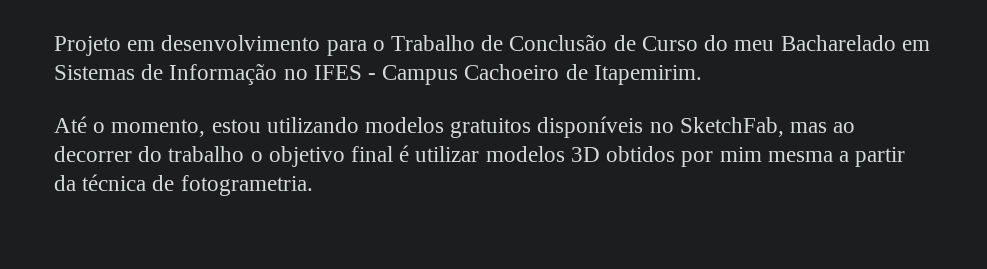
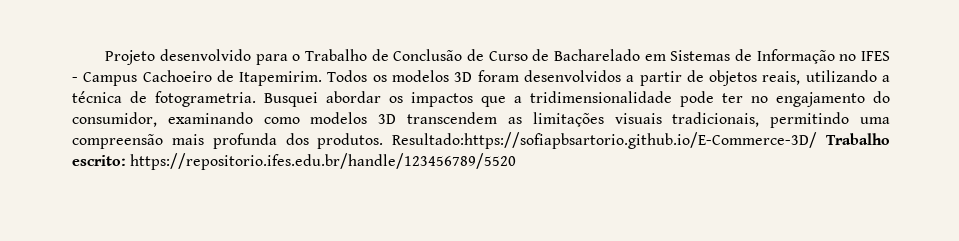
[127,35,321,51] em desenvolvimento -> [159,49,251,61] desenvolvido
[704,35,775,51] do meu -> [532,49,550,61] de
[54,116,856,138] [54,145,906,167] [54,174,313,196] // Até o momento, estou utilizando modelos gratuitos disponíveis no SketchFab, mas ao decorrer do trabalho o objetivo final é utilizar modelos 3D obtidos por mim mesma a partir da técnica de fotogrametria. -> [327,70,890,86] [72,91,890,107] [72,112,891,128] [72,132,891,149] [72,153,517,170] Todos os modelos 3D foram desenvolvidos a partir de objetos reais, utilizando a técnica de fotogrametria. Busquei abordar os impactos que a tridimensionalidade pode ter no engajamento do consumidor, examinando como modelos 3D transcendem as limitações visuais tradicionais, permitindo uma compreensão mais profunda dos produtos. Resultado:https://sofiapbsartorio.github.io/E-Commerce-3D/ Trabalho escrito: https://repositorio.ifes.edu.br/handle/123456789/5520

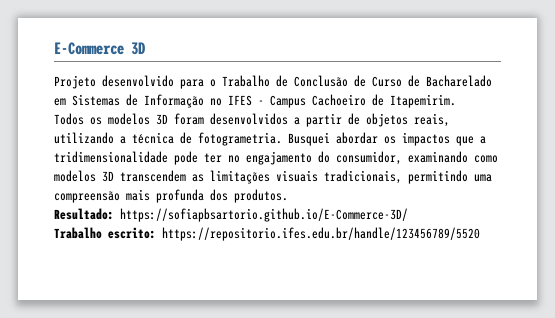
(105, 57) none -> [54,42,145,55] E-Commerce 3D //
(323, 78) none -> (456, 101) //
[392,132,818,149] Resultado:https://sofiapbsartorio.github.io/E-Commerce-3D/ -> [54,208,408,222] // Resultado: https://sofiapbsartorio.github.io/E-Commerce-3D/ //

